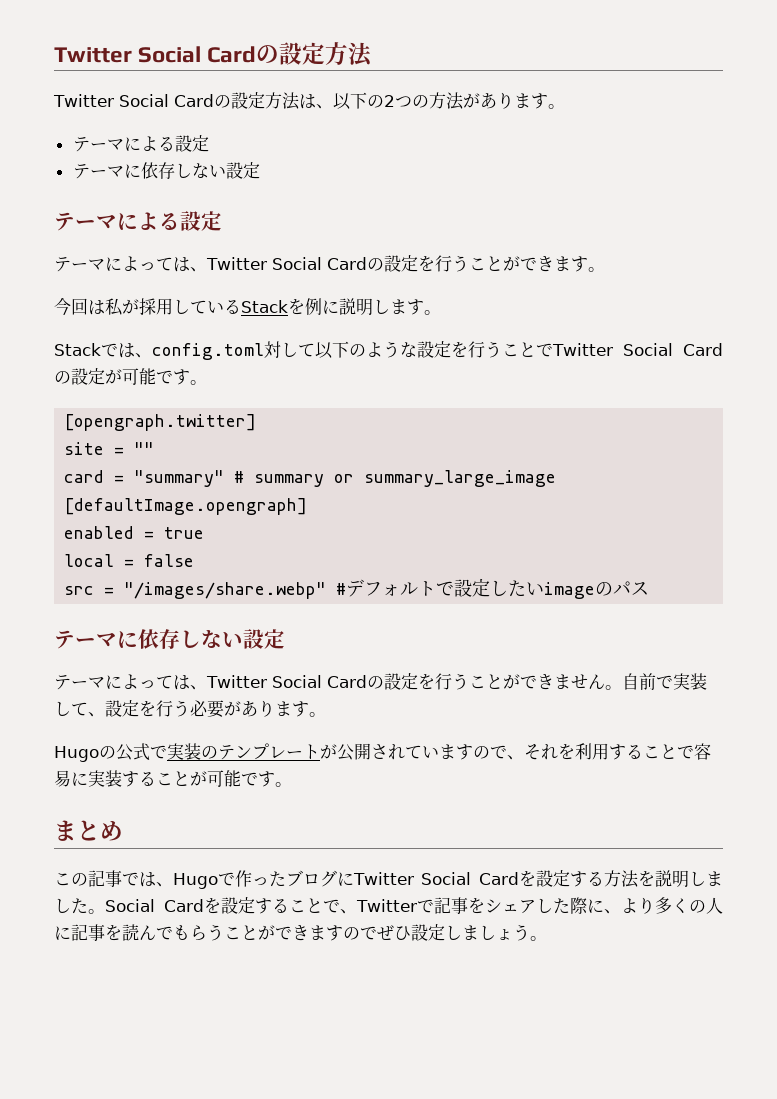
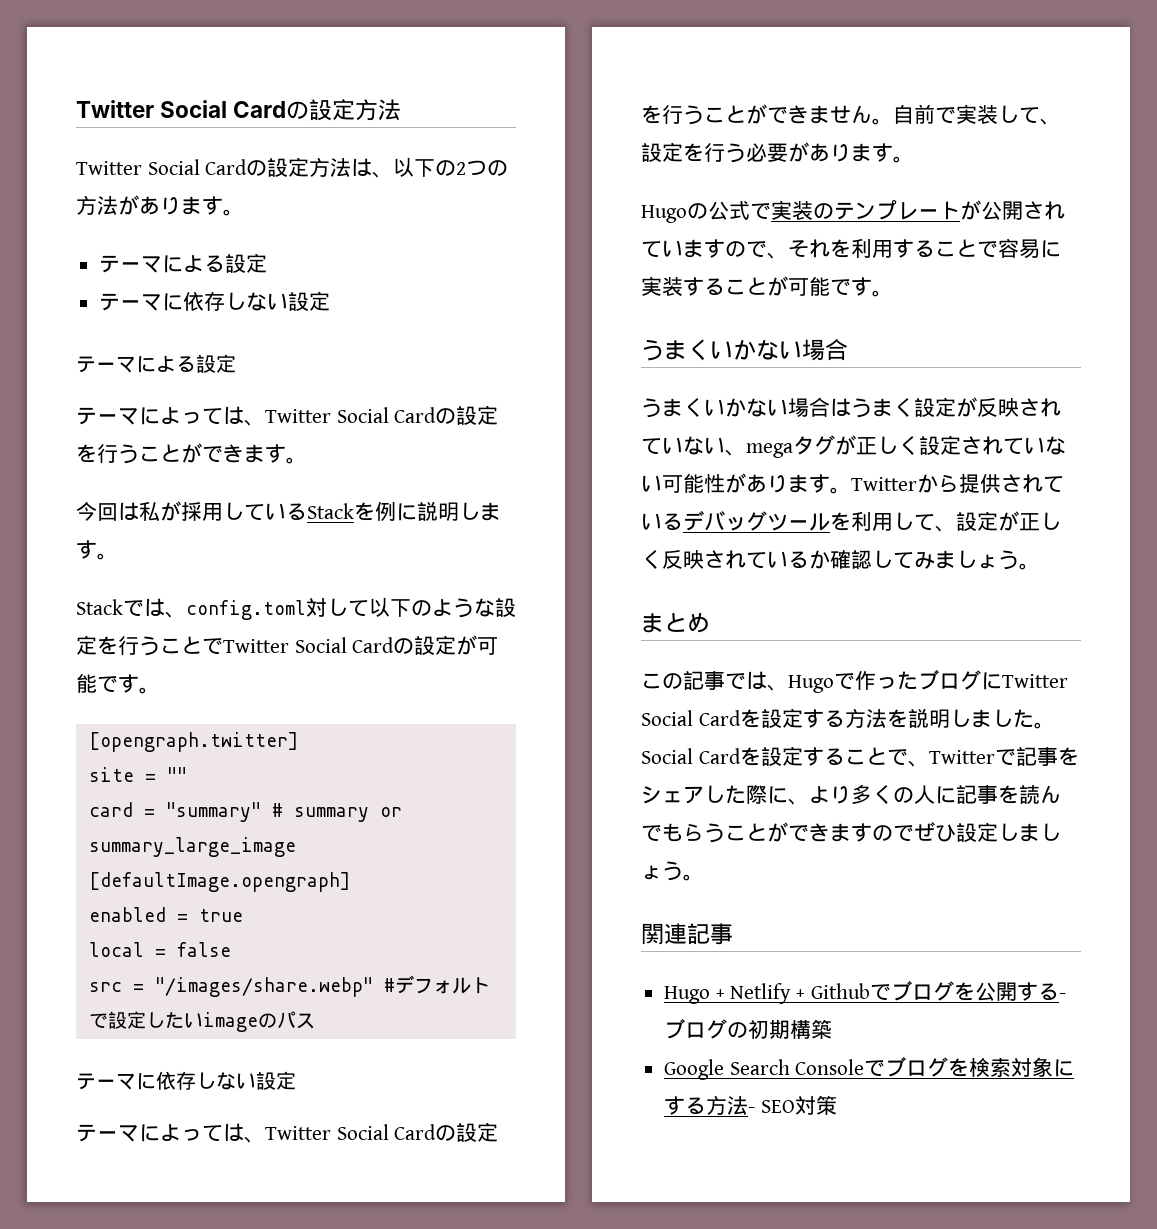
(292, 784) none -> [641,339,848,361] [641,397,1061,418] [641,435,1066,458] [641,473,1064,494] [641,510,1061,532] [641,550,1040,570] // うまくいかない場合 // うまくいかない場合はうまく設定が反映されていない、megaタグが正しく設定されていない可能性があります。Twitterから提供されているデバッグツールを利用して、設定が正しく反映されているか確認してみましょう。
(547, 938) none -> [641,923,733,945] [664,981,1066,1004] [664,1019,833,1039] [664,1057,1075,1080] [664,1095,837,1115] // 関連記事 // Hugo + Netlify + Githubでブログを公開する-ブログの初期構築 // Google Search Consoleでブログを検索対象にする方法- SEO対策

